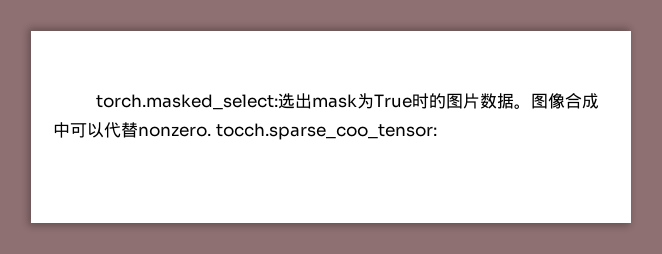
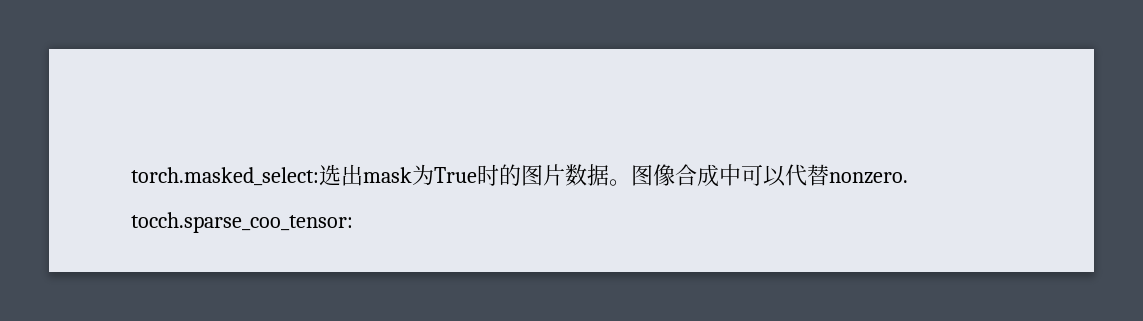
(211, 131) none -> (908, 178) //

